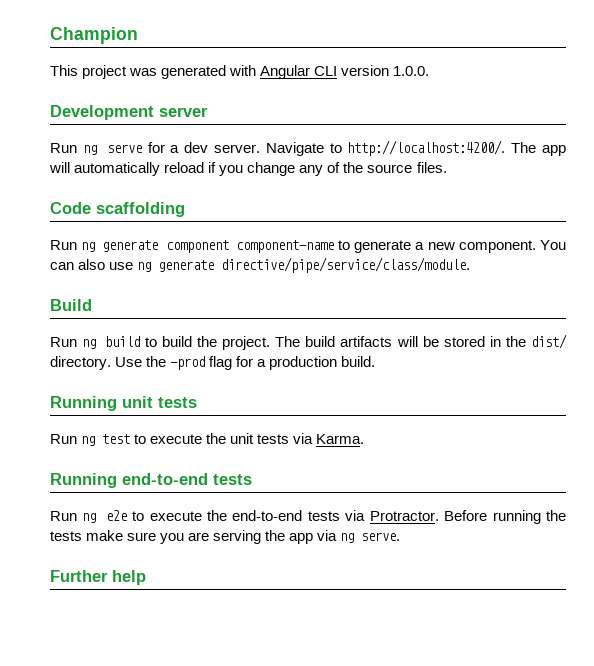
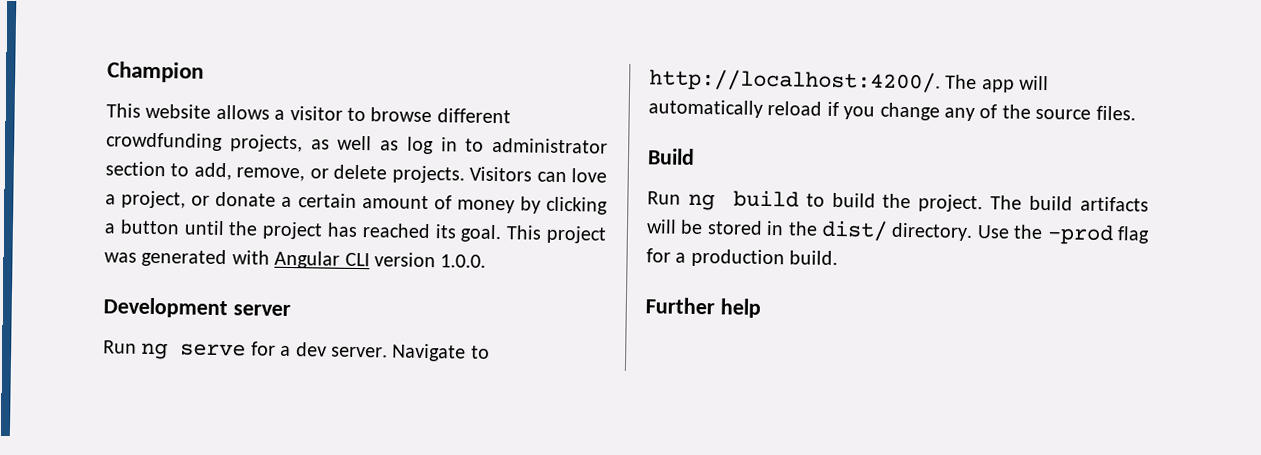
(78, 70) none -> [145,103,511,124] [106,132,608,155] [105,161,607,184] [105,190,608,215] [104,219,543,243] website allows a visitor to browse different crowdfunding projects, as well as log in to administrator section to add, remove, or delete projects. Visitors can love a project, or donate a certain amount of money by clicking a button until the project has reached its goal. This
[50,202,185,217] [50,240,566,253] [50,257,471,273] // Code scaffolding // Run ng generate component component-name to generate a new component. You can also use ng generate directive/pipe/service/class/module. -> (1136, 113) none
[50,396,197,411] [50,433,365,446] [50,473,252,488] [50,510,566,524] [50,530,401,544] // Running unit tests // Run ng test to execute the unit tests via Karma. // Running end-to-end tests // Run ng e2e to execute the end-to-end tests via Protractor. Before running the tests make sure you are serving the app via ng serve. -> (839, 258) none

